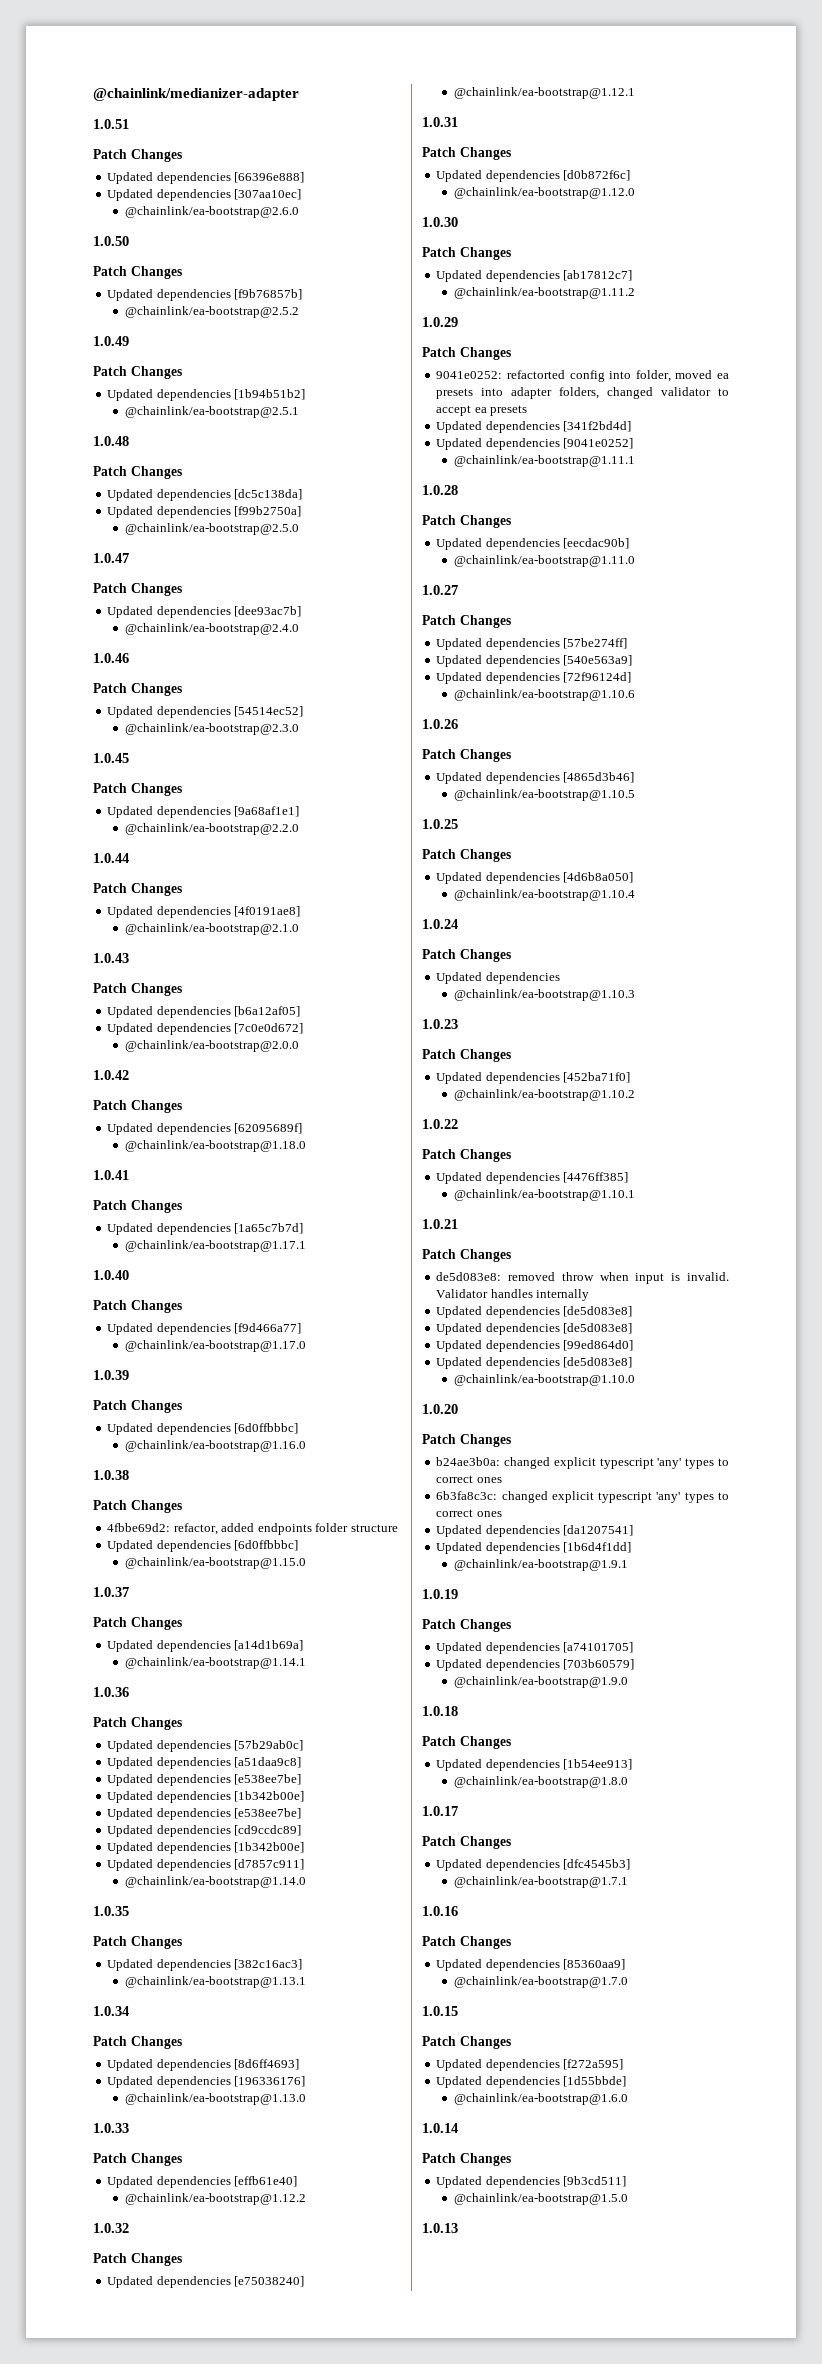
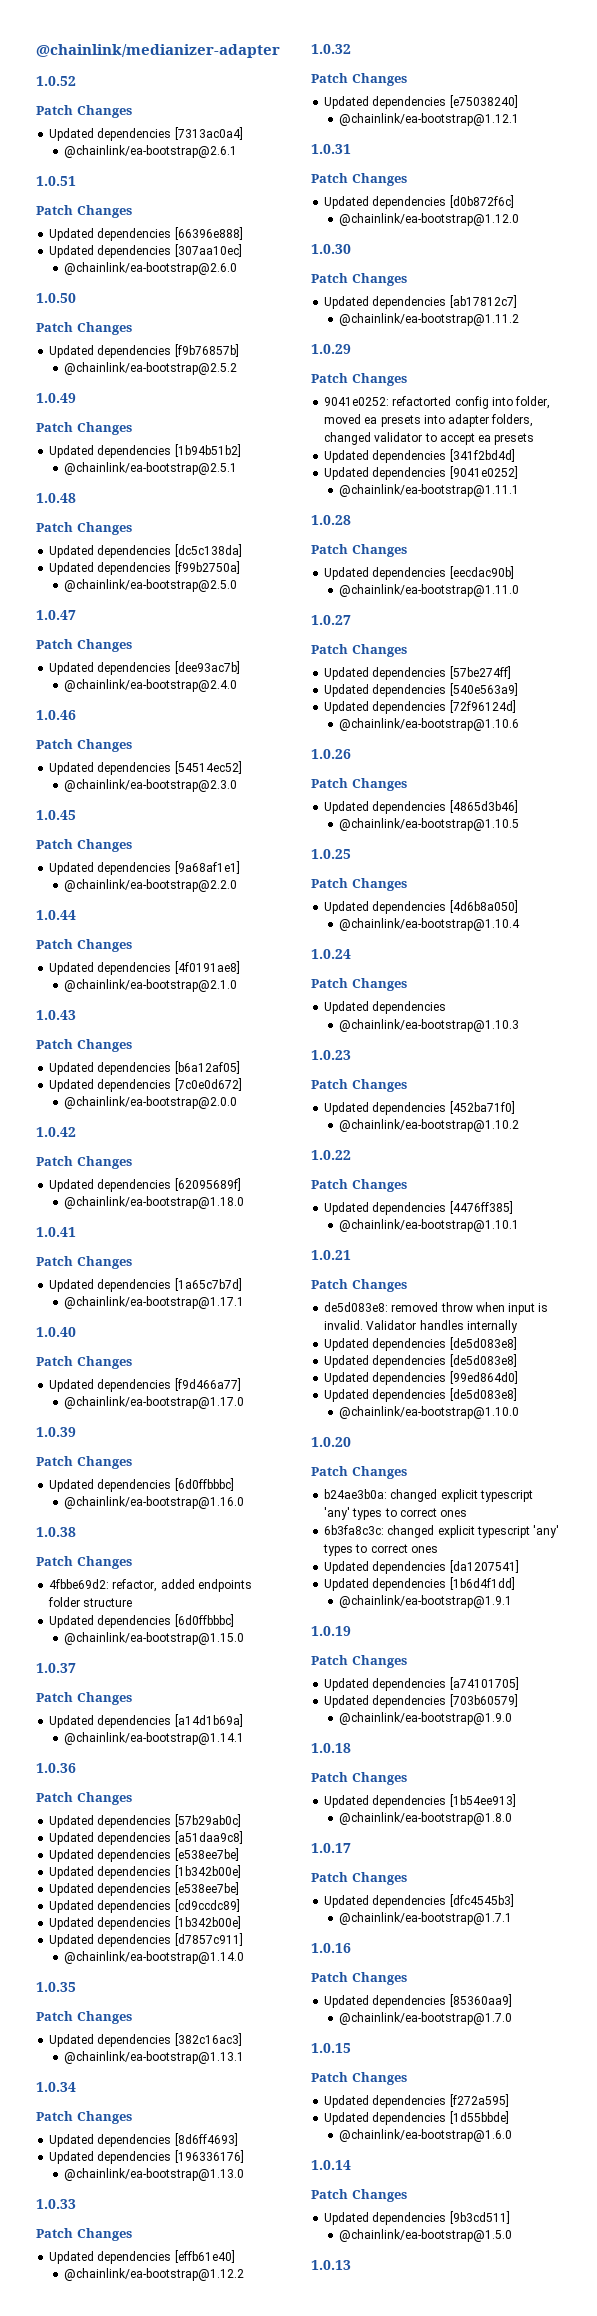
(299, 94) none -> [36,76,76,86] [36,105,132,118] [49,127,243,141] [64,145,238,158] // 1.0.52 // Patch Changes // Updated dependencies [7313ac0a4] // @chainlink/ea-bootstrap@2.6.1

